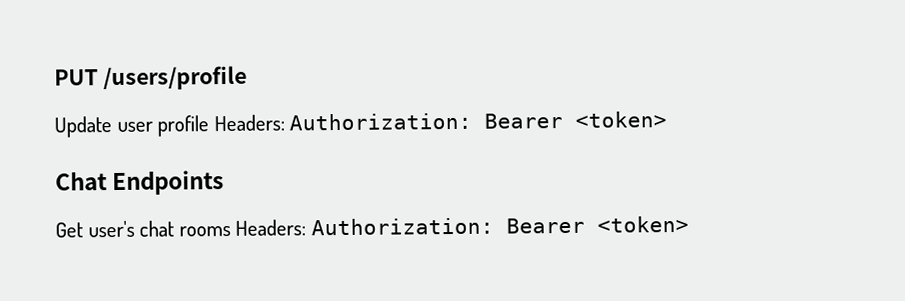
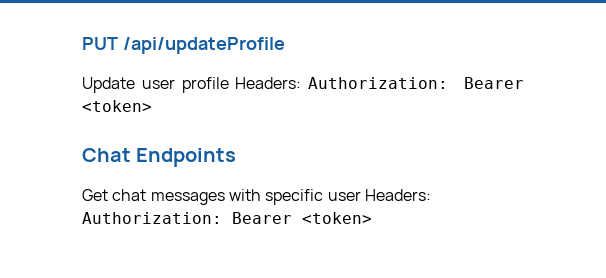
[102,65,247,91] /users/profile -> [122,37,285,54] /api/updateProfile
[87,220,231,238] user's chat rooms -> [112,189,361,205] chat messages with specific user

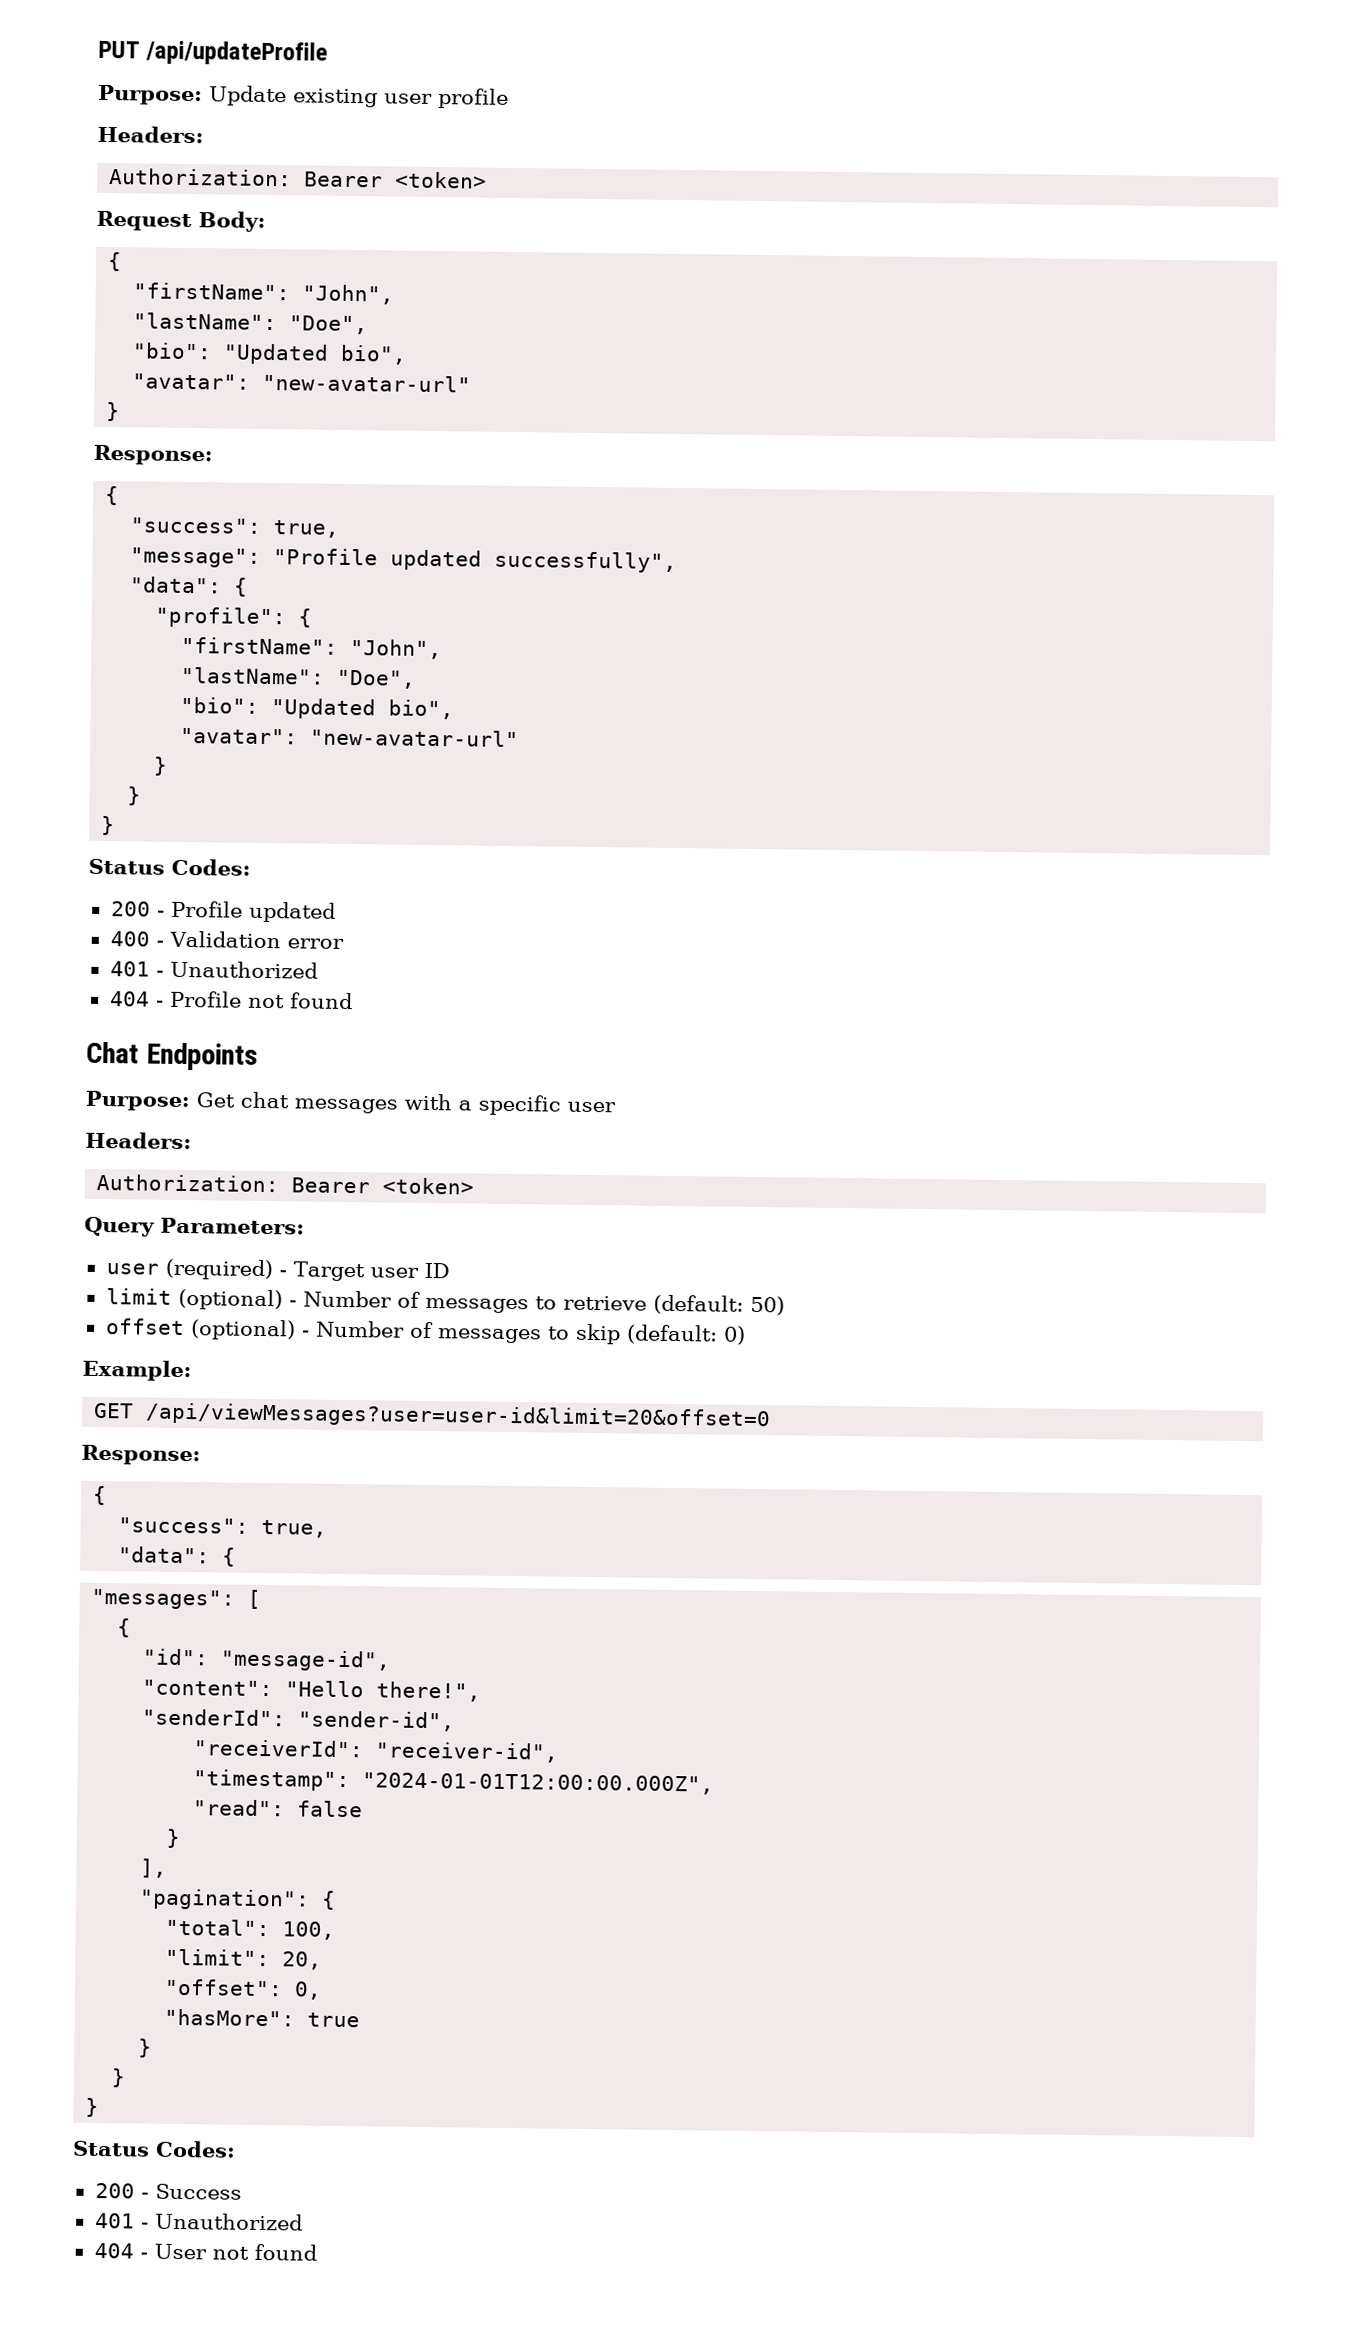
[82,77,135,93] Update -> [98,84,378,108] Purpose: Update existing
[235,77,524,89] [82,100,152,112] Headers: Authorization: Bearer <token> -> [97,125,204,144] [109,168,488,189] [96,210,266,232] [107,252,123,272] [133,282,395,305] [133,312,369,335] [132,342,408,365] [132,373,472,393] [106,402,121,422] [93,444,213,466] [105,485,120,506] [130,517,340,538] [130,547,678,573] [130,576,249,597] [155,606,313,629] [181,636,443,660] [180,666,417,689] [180,696,455,720] [180,727,520,748] [153,756,169,776] [127,786,142,806] [101,815,116,836] [88,858,251,876] [110,900,336,923] [109,930,344,949] [109,960,318,979] [109,990,353,1010] // Headers: // Authorization: Bearer <token> // Request Body: // { // "firstName": "John", // "lastName": "Doe", // "bio": "Updated bio", // "avatar": "new-avatar-url" // } // Response: // { // "success": true, // "message": "Profile updated successfully", // "data": { // "profile": { // "firstName": "John", // "lastName": "Doe", // "bio": "Updated bio", // "avatar": "new-avatar-url" // } // } // } // Status Codes: // 200 - Profile updated // 400 - Validation error // 401 - Unauthorized // 404 - Profile not found
(237, 157) none -> [85,1090,190,1112] Purpose:
(261, 195) none -> [458,1100,472,1111] a
[364,189,431,201] [82,212,372,224] Headers: Authorization: Bearer <token> -> [85,1131,192,1150] [96,1173,475,1195] [84,1216,305,1237] [105,1258,450,1282] [105,1288,785,1316] [105,1318,746,1345] [82,1359,192,1382] [93,1402,772,1431] [81,1444,201,1466] [92,1485,108,1506] [118,1517,328,1538] [118,1546,237,1567] [91,1588,262,1610] [117,1618,132,1638] [142,1648,392,1672] [142,1679,482,1702] [142,1708,456,1732] [193,1739,560,1763] [193,1769,715,1795] [193,1799,364,1818] [166,1828,181,1849] [140,1858,168,1878] [139,1888,337,1911] [165,1918,336,1940] [165,1948,323,1970] [164,1978,323,2000] [164,2008,361,2028] [138,2038,153,2058] [111,2068,127,2088] [85,2097,100,2118] [72,2140,236,2158] [94,2182,242,2200] [94,2212,303,2231] [93,2242,317,2261] // Headers: // Authorization: Bearer <token> // Query Parameters: // user (required) - Target user ID // limit (optional) - Number of messages to retrieve (default: 50) // offset (optional) - Number of messages to skip (default: 0) // Example: // GET /api/viewMessages?user=user-id&limit=20&offset=0 // Response: // { // "success": true, // "data": { // "messages": [ // { // "id": "message-id", // "content": "Hello there!", // "senderId": "sender-id", // "receiverId": "receiver-id", // "timestamp": "2024-01-01T12:00:00.000Z", // "read": false // } // ], // "pagination": { // "total": 100, // "limit": 20, // "offset": 0, // "hasMore": true // } // } // } // Status Codes: // 200 - Success // 401 - Unauthorized // 404 - User not found

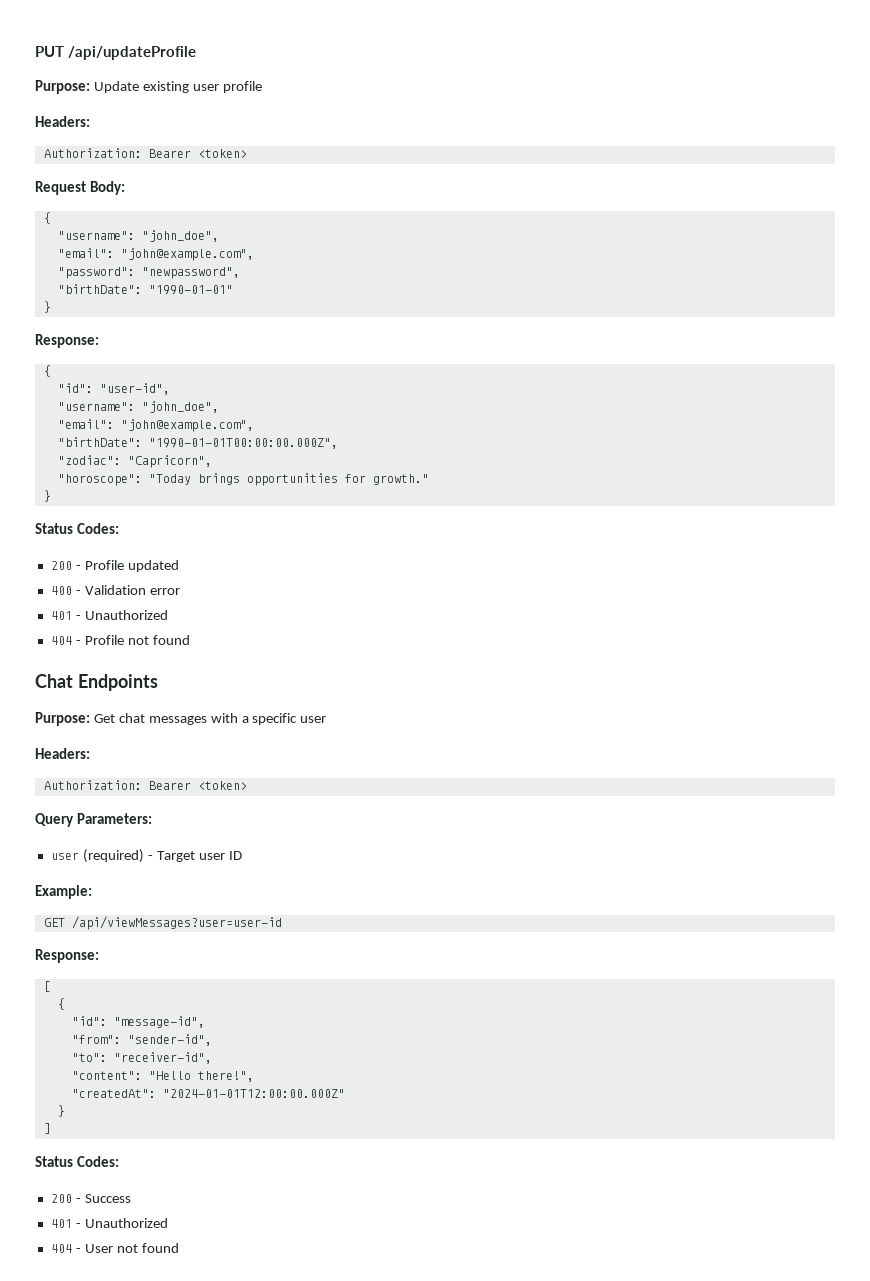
[133,282,395,305] [133,312,369,335] [132,342,408,365] [132,373,472,393] [106,402,121,422] [93,444,213,466] [105,485,120,506] [130,517,340,538] [130,547,678,573] [130,576,249,597] [155,606,313,629] [181,636,443,660] [180,666,417,689] [180,696,455,720] [180,727,520,748] [153,756,169,776] [127,786,142,806] "firstName": "John", // "lastName": "Doe", // "bio": "Updated bio", // "avatar": "new-avatar-url" // } // Response: // { // "success": true, // "message": "Profile updated successfully", // "data": { // "profile": { // "firstName": "John", // "lastName": "Doe", // "bio": "Updated bio", // "avatar": "new-avatar-url" // } // } -> [57,230,219,242] [57,248,254,261] [57,267,240,279] [57,284,233,295] [43,301,51,313] [35,334,99,348] [43,365,51,377] [57,383,170,395] [57,401,219,413] [57,419,254,432] [57,437,338,449] [57,455,212,468] [57,473,429,486] "username": "john_doe", // "email": "john@example.com", // "password": "newpassword", // "birthDate": "1990-01-01" // } // Response: // { // "id": "user-id", // "username": "john_doe", // "email": "john@example.com", // "birthDate": "1990-01-01T00:00:00.000Z", // "zodiac": "Capricorn", // "horoscope": "Today brings opportunities for growth."
[105,1288,785,1316] [105,1318,746,1345] // limit (optional) - Number of messages to retrieve (default: 50) // offset (optional) - Number of messages to skip (default: 0) -> (242, 855) none
[145,1402,772,1431] [81,1444,201,1466] [92,1485,108,1506] [118,1517,328,1538] [118,1546,237,1567] [91,1588,236,1610] /api/viewMessages?user=user-id&limit=20&offset=0 // Response: // { // "success": true, // "data": { // "messages": -> [71,916,282,930] [35,949,99,963] /api/viewMessages?user=user-id // Response: //
(392, 1660) none -> [71,1034,212,1046] [71,1052,212,1064] // "from": "sender-id", // "to": "receiver-id",
[142,1708,456,1732] [193,1739,560,1763] [193,1769,715,1795] [193,1799,364,1818] [166,1828,181,1849] [140,1858,168,1878] [139,1888,337,1911] [165,1918,336,1940] [165,1948,323,1970] [164,1978,323,2000] [164,2008,361,2028] [138,2038,153,2058] [111,2068,127,2088] [85,2097,100,2118] "senderId": "sender-id", // "receiverId": "receiver-id", // "timestamp": "2024-01-01T12:00:00.000Z", // "read": false // } // ], // "pagination": { // "total": 100, // "limit": 20, // "offset": 0, // "hasMore": true // } // } // } -> [71,1089,345,1098] [57,1105,65,1117] [43,1123,51,1134] "createdAt": "2024-01-01T12:00:00.000Z" // } // ]

